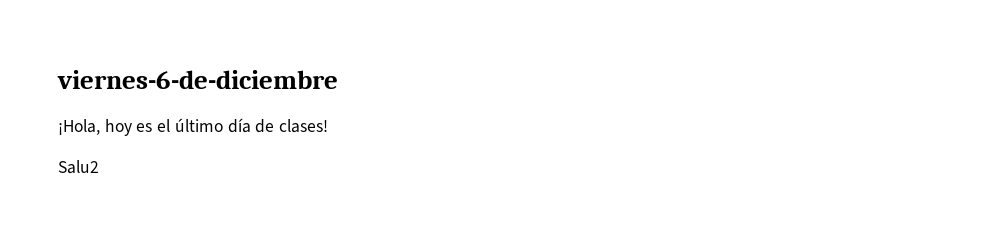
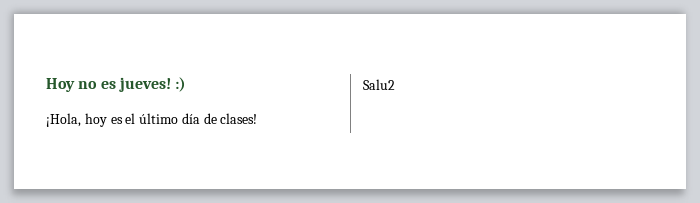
[57,70,338,89] viernes-6-de-diciembre -> [46,77,187,92] Hoy no es jueves! :)

